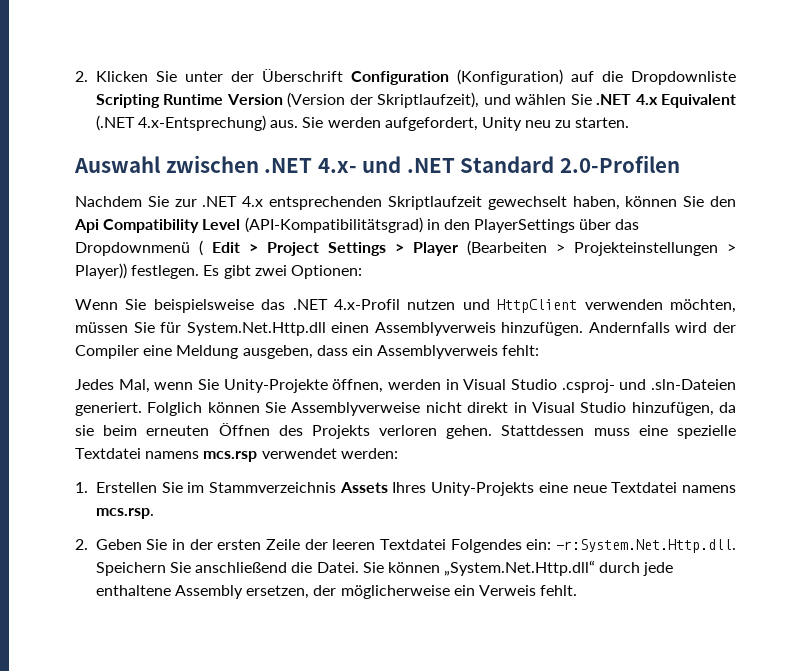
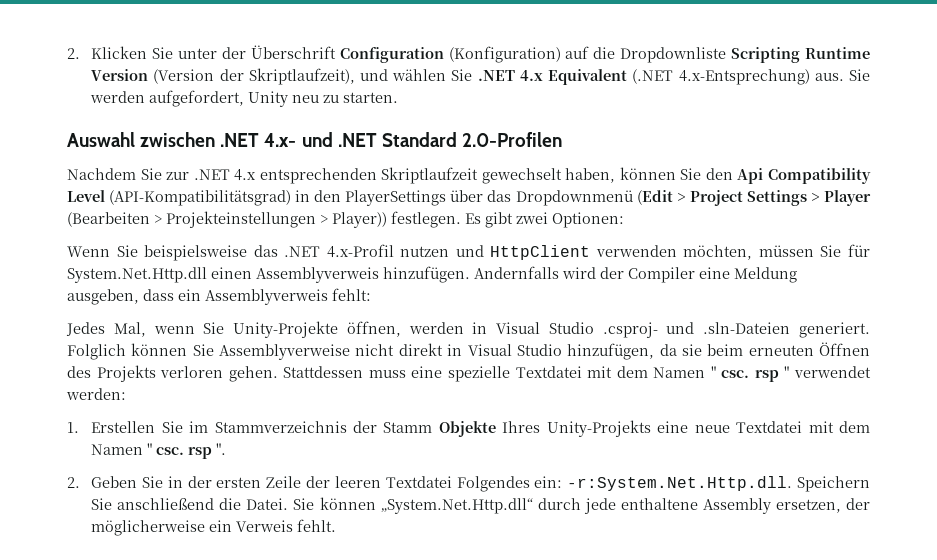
[199,240,240,256] ( Edit -> [636,190,673,205] (Edit
[145,451,258,462] namens mcs.rsp -> [587,366,790,382] mit dem Namen " csc. rsp "
[339,482,388,493] Assets -> [352,421,496,437] der Stamm Objekte
[682,485,736,493] [95,508,154,519] namens mcs.rsp. -> [808,421,871,433] [91,443,227,459] mit dem Namen " csc. rsp ".

